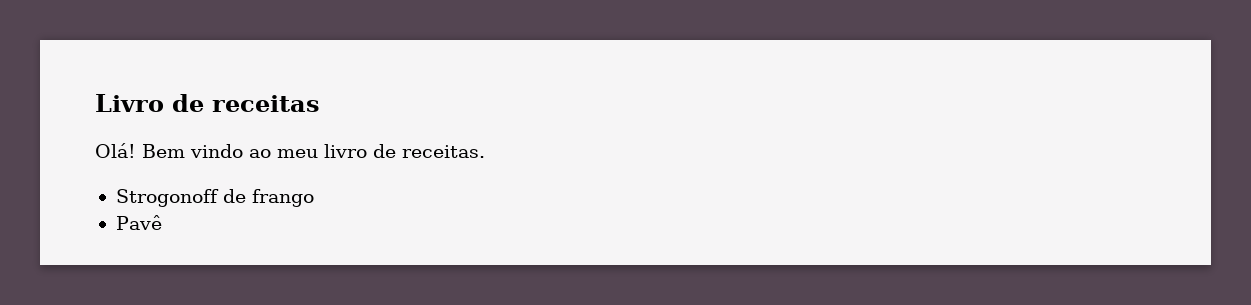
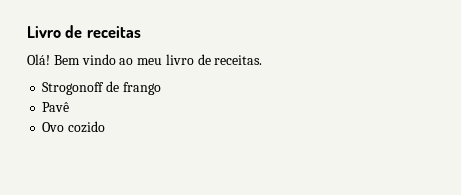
(162, 222) none -> [42,121,106,133] // Ovo cozido

